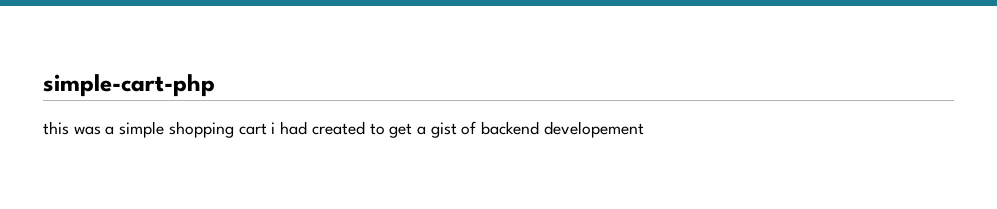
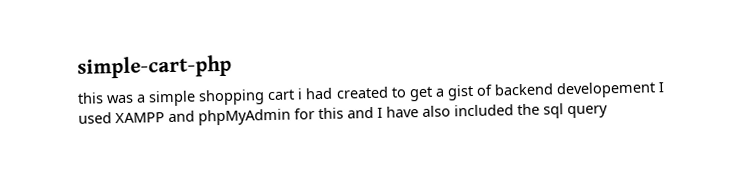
(644, 129) none -> [658,82,665,93] [78,103,608,126] I used XAMPP and phpMyAdmin for this and I have also included the sql query

